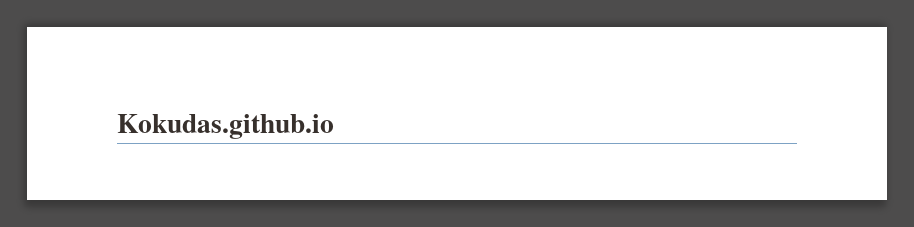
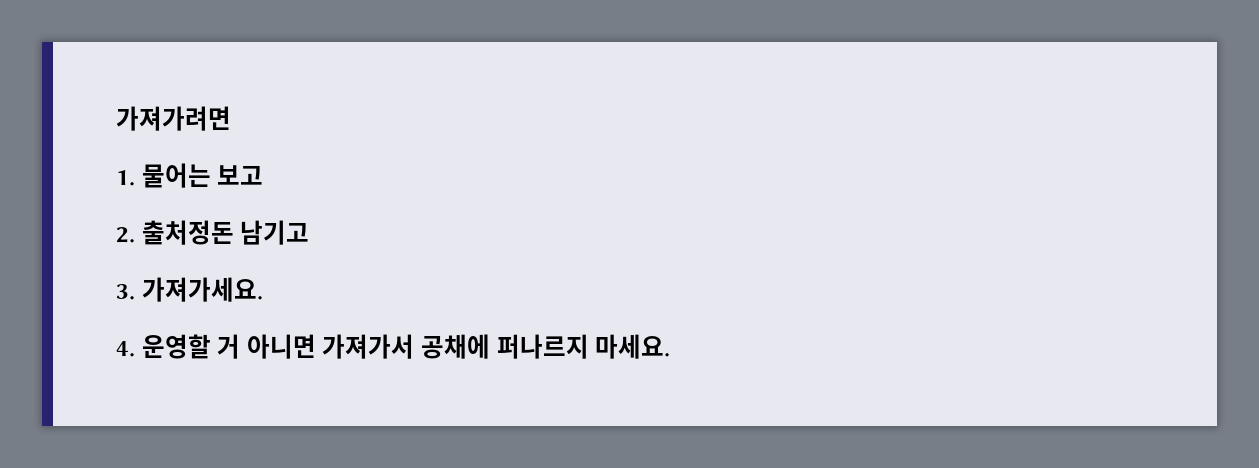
[117,114,334,139] Kokudas.github.io -> [116,106,231,131] [116,163,264,188] [116,220,310,245] [116,277,263,302] [116,334,671,359] 가져가려면 // 1. 물어는 보고 // 2. 출처정돈 남기고 // 3. 가져가세요. // 4. 운영할 거 아니면 가져가서 공채에 퍼나르지 마세요.

